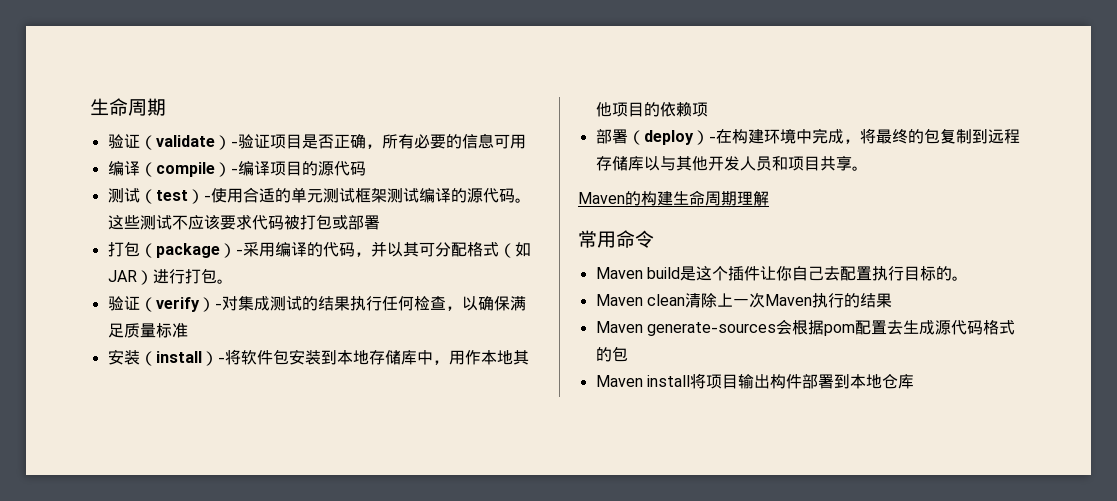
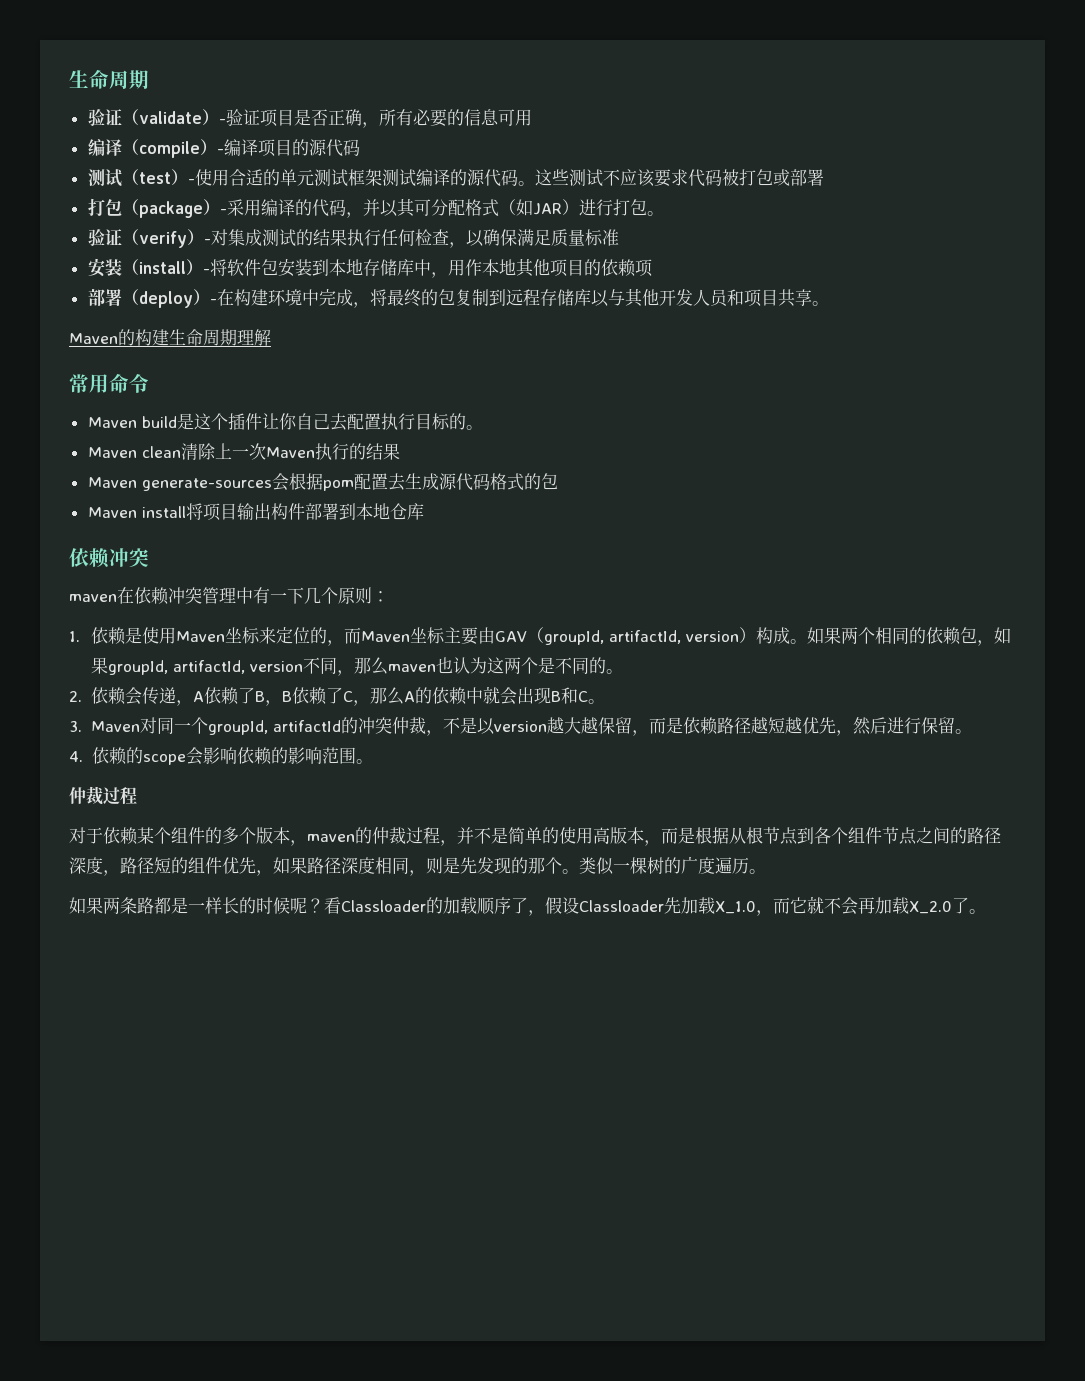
(914, 381) none -> [69,548,149,568] [69,587,389,605] [69,627,1012,646] [91,657,624,676] [69,686,606,706] [69,717,973,736] [69,747,373,765] [69,786,137,805] [69,827,1001,846] [69,856,766,876] [69,896,986,916] // 依赖冲突 // maven在依赖冲突管理中有一下几个原则： // 1.依赖是使用Maven坐标来定位的，而Maven坐标主要由GAV（groupId, artifactId, version）构成。如果两个相同的依赖包，如果groupId, artifactId, version不同，那么maven也认为这两个是不同的。 // 2.依赖会传递，A依赖了B，B依赖了C，那么A的依赖中就会出现B和C。 // 3. Maven对同一个groupId, artifactId的冲突仲裁，不是以version越大越保留，而是依赖路径越短越优先，然后进行保留。 // 4.依赖的scope会影响依赖的影响范围。 // 仲裁过程 // 对于依赖某个组件的多个版本，maven的仲裁过程，并不是简单的使用高版本，而是根据从根节点到各个组件节点之间的路径深度，路径短的组件优先，如果路径深度相同，则是先发现的那个。类似一棵树的广度遍历。 // 如果两条路都是一样长的时候呢？看Classloader的加载顺序了，假设Classloader先加载X_1.0，而它就不会再加载X_2.0了。

